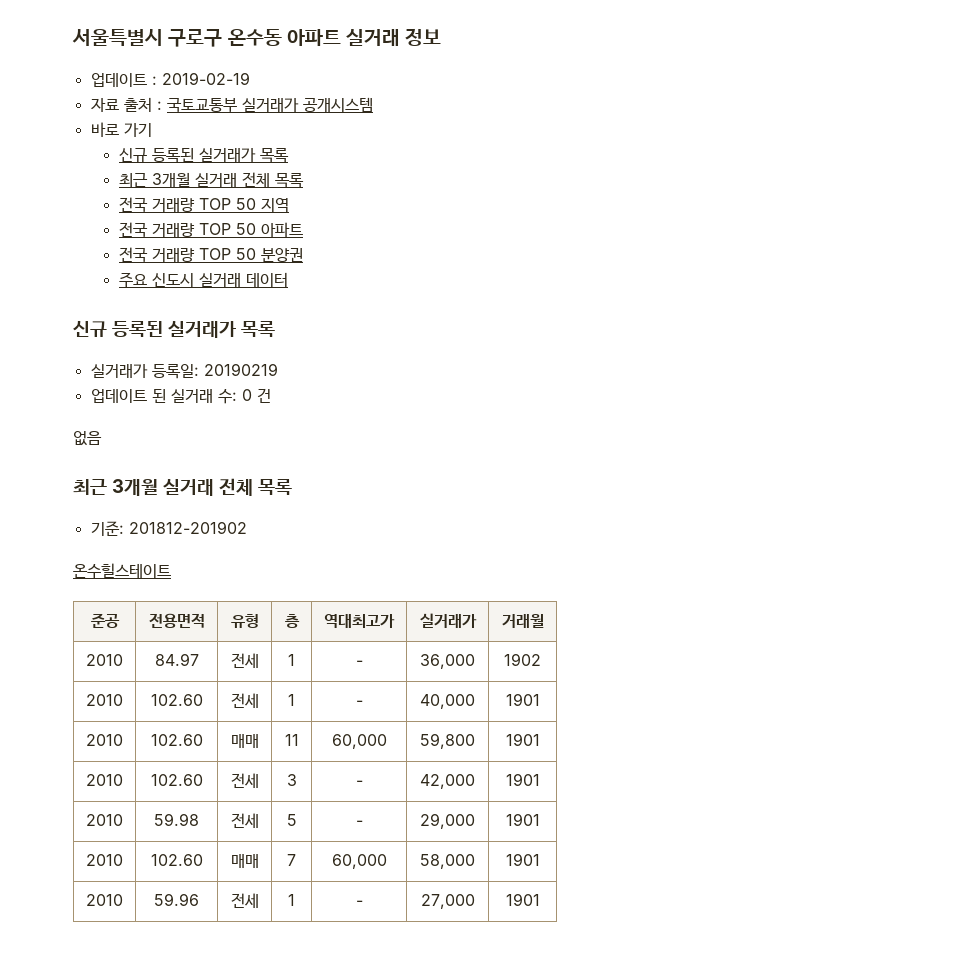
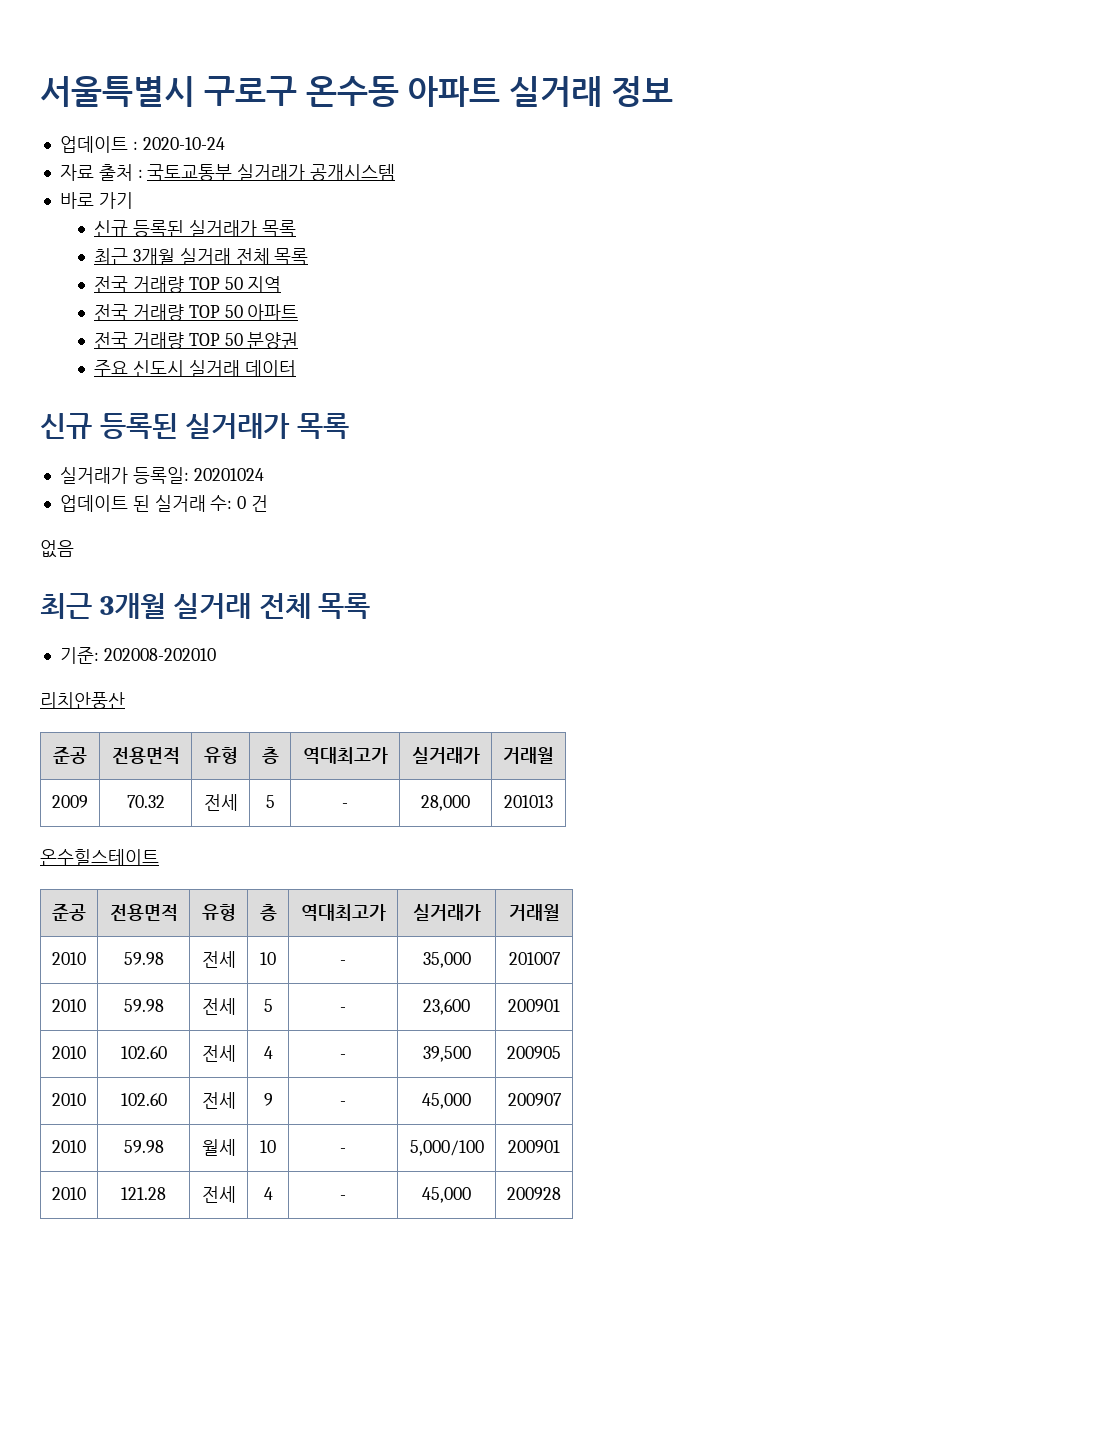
[161,72,250,85] 2019-02-19 -> [142,137,225,150] 2020-10-24
[203,363,278,376] 20190219 -> [193,468,264,481] 20201024
[128,521,247,534] 201812-201902 -> [103,648,216,661] [40,692,125,709] [53,747,87,764] [111,747,180,764] [203,747,238,764] [261,747,279,764] [302,747,388,764] [411,747,480,764] [503,747,554,764] [52,795,88,808] [126,795,165,808] [203,794,238,811] [265,795,275,808] [342,803,348,808] [421,795,470,811] [504,795,553,808] 202008-202010 // 리치안풍산 // 준공 | 전용면적 | 유형 | 층 | 역대최고가 | 실거래가 | 거래월 // 2009 | 70.32 | 전세 | 5 | - | 28,000 | 201013
[154,653,199,666] [230,653,259,668] [288,654,295,666] [355,660,363,666] [420,654,475,669] [504,653,541,666] [86,694,123,706] [150,694,203,706] [230,693,259,708] [288,694,295,706] [355,700,363,706] [420,694,475,709] [505,693,540,706] [86,734,123,746] [150,734,203,746] [230,734,259,748] [284,734,299,746] [331,734,387,749] [420,733,475,749] [505,733,540,746] [86,774,123,786] [150,774,203,786] [230,773,259,788] [286,774,297,786] [355,780,363,786] [420,774,475,789] [505,773,540,786] 84.97 | 전세 | 1 | - | 36,000 | 1902 // 2010 | 102.60 | 전세 | 1 | - | 40,000 | 1901 // 2010 | 102.60 | 매매 | 11 | 60,000 | 59,800 | 1901 // 2010 | 102.60 | 전세 | 3 | - | 42,000 | 1901 -> [123,952,164,965] [201,951,236,968] [260,952,276,965] [340,960,346,965] [422,952,471,968] [508,952,561,965] 59.98 | 전세 | 10 | - | 35,000 | 201007
[420,813,475,829] [505,813,540,826] [86,854,123,866] [150,854,203,866] [230,854,259,868] [287,854,296,866] [331,854,387,869] [420,854,475,869] [505,853,540,866] [86,894,123,906] [154,893,199,906] [230,893,259,908] [288,894,295,906] [355,900,363,906] [420,894,475,909] [505,893,540,906] 29,000 | 1901 // 2010 | 102.60 | 매매 | 7 | 60,000 | 58,000 | 1901 // 2010 | 59.96 | 전세 | 1 | - | 27,000 | 1901 -> [423,999,470,1015] [508,999,560,1012] [52,1046,86,1059] [120,1046,167,1059] [201,1045,236,1062] [263,1046,273,1059] [340,1054,346,1059] [422,1046,471,1062] [507,1046,561,1059] [52,1093,86,1106] [120,1093,167,1106] [201,1092,236,1109] [263,1093,273,1106] [340,1101,346,1106] [422,1093,471,1109] [507,1093,562,1106] [52,1140,86,1153] [123,1140,164,1153] [201,1139,236,1156] [260,1140,276,1153] [340,1148,346,1153] [409,1140,484,1156] [508,1140,560,1153] [52,1187,86,1200] [121,1187,166,1200] [201,1186,236,1203] [263,1187,273,1200] [340,1195,346,1200] [422,1187,471,1203] [507,1187,561,1200] 23,600 | 200901 // 2010 | 102.60 | 전세 | 4 | - | 39,500 | 200905 // 2010 | 102.60 | 전세 | 9 | - | 45,000 | 200907 // 2010 | 59.98 | 월세 | 10 | - | 5,000/100 | 200901 // 2010 | 121.28 | 전세 | 4 | - | 45,000 | 200928

